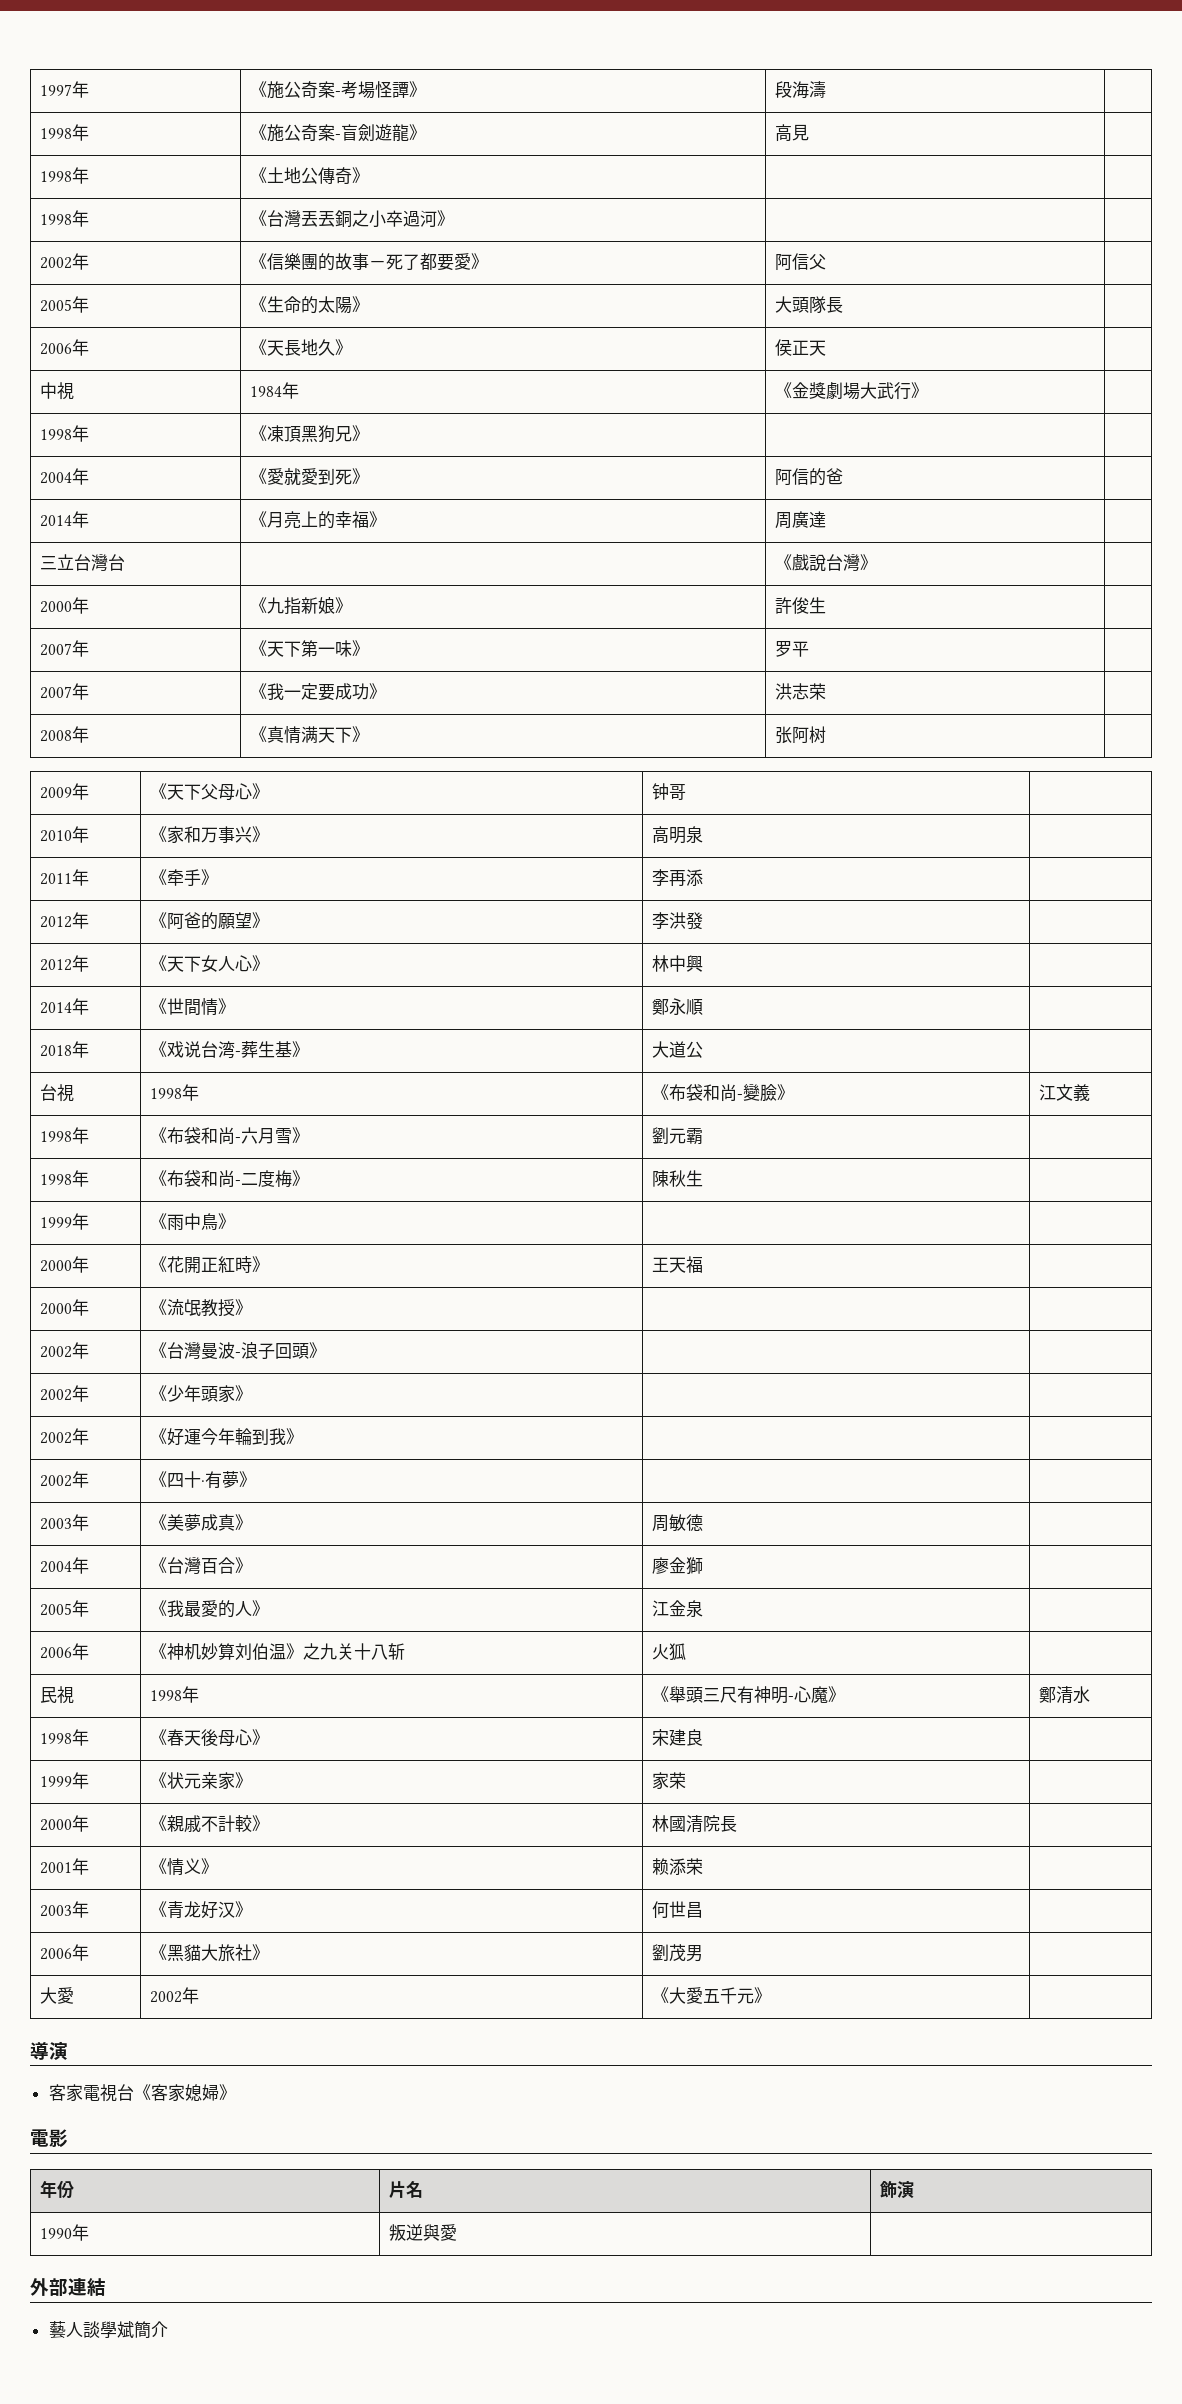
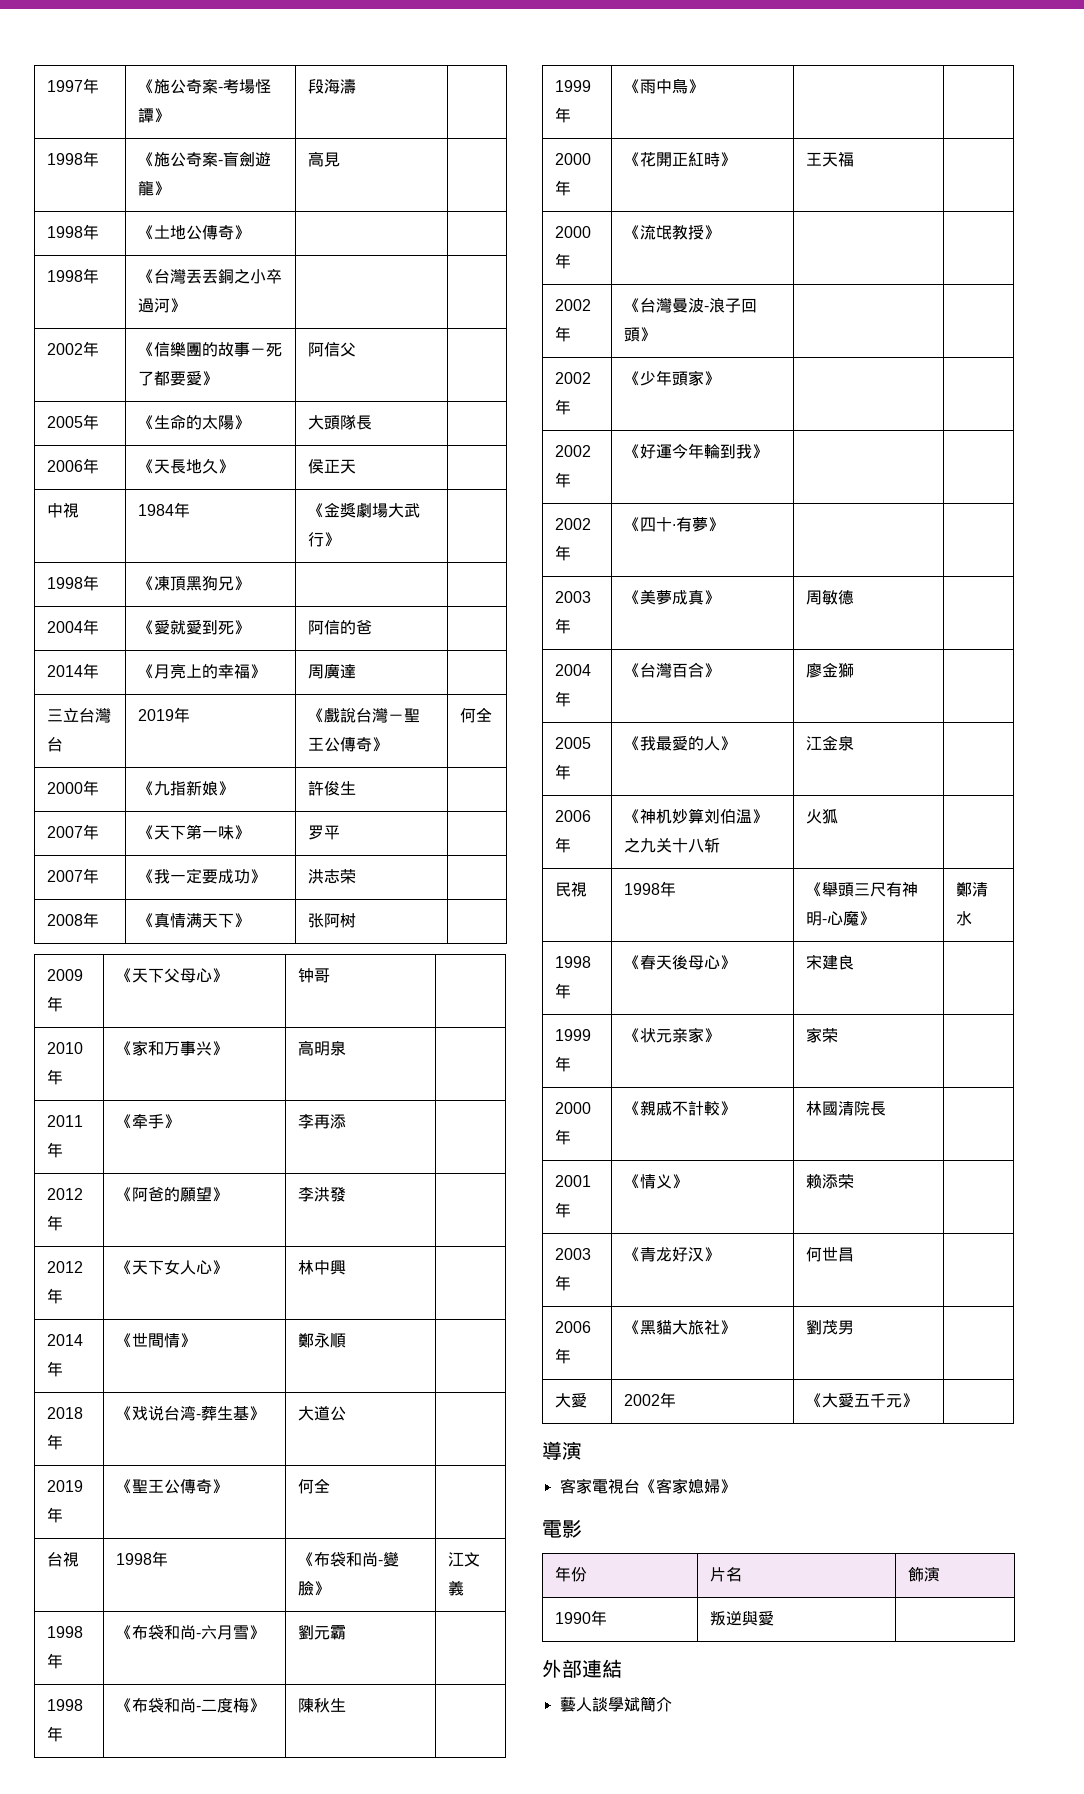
(126, 562) none -> [137,707,190,723] 2019年
[860,554,878,570] 》 | -> [387,708,420,723] [307,737,388,752] [459,707,492,723] －聖王公傳奇》 | 何全
(704, 1049) none -> [46,1480,83,1492] [46,1507,63,1523] [115,1479,228,1494] [297,1478,330,1494] // 2019年 | 《聖王公傳奇》 | 何全 |

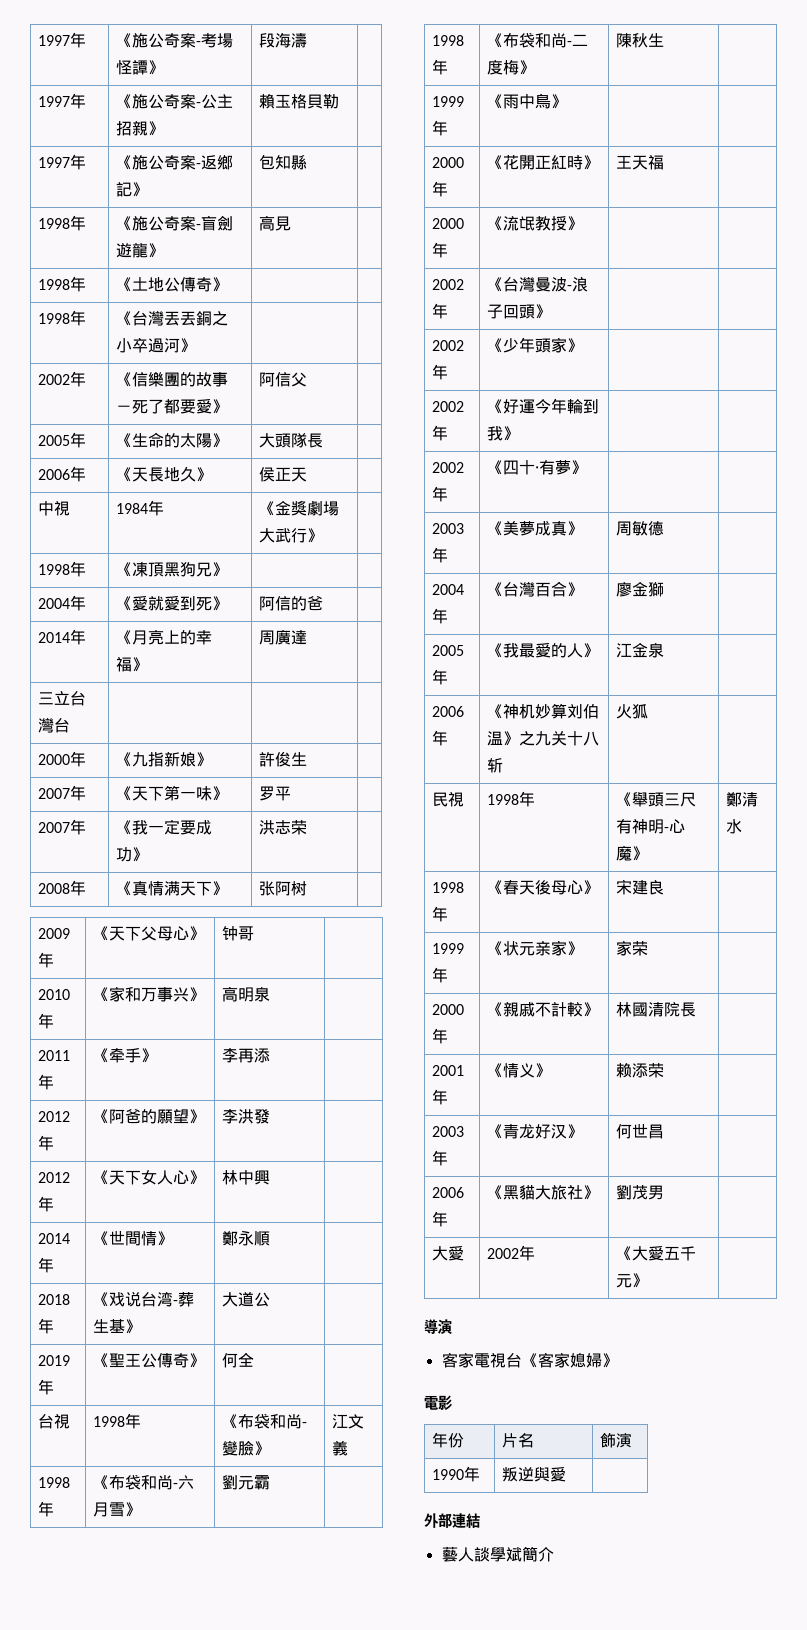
(356, 86) none -> [38,93,87,109] [116,94,234,109] [116,120,165,136] [259,94,340,109] [38,154,87,170] [116,154,234,170] [116,182,149,197] [259,154,308,170] // 1997年 | 《施公奇案-公主招親》 | 賴玉格貝勒 | // 1997年 | 《施公奇案-返鄉記》 | 包知縣 |
[137,707,190,723] [307,708,420,723] [307,737,388,752] [459,707,492,723] 2019年 | 《戲說台灣－聖王公傳奇》 | 何全 -> (71, 725) | |

